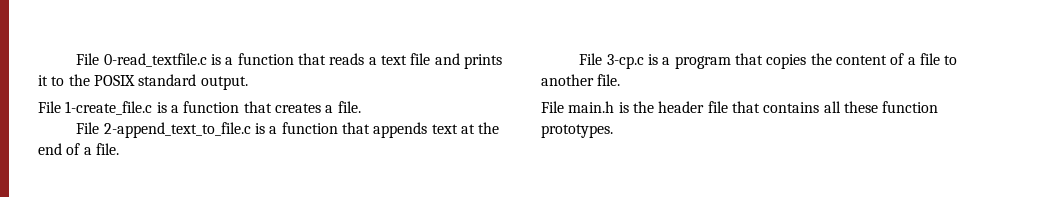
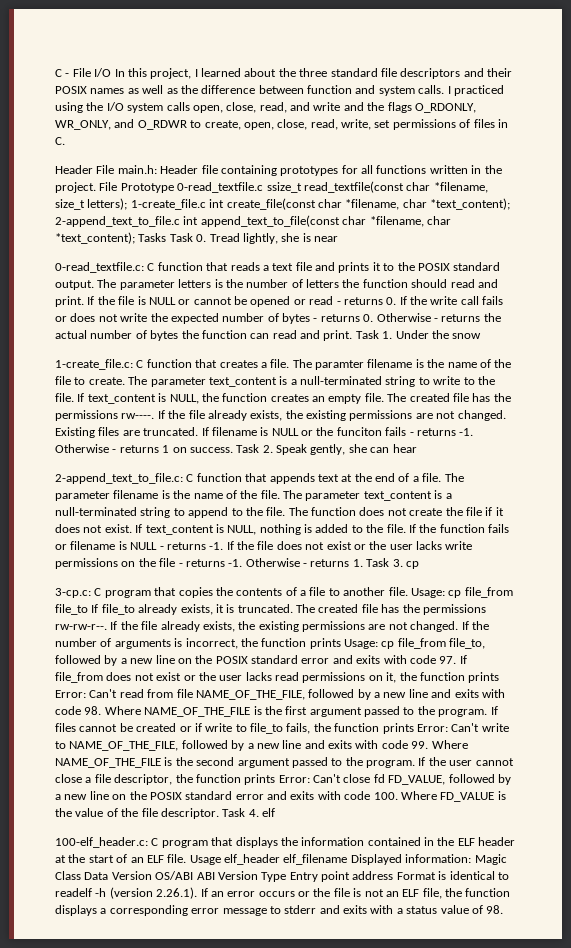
[76,53,234,67] File 0-read_textfile.c is a -> [55,68,512,79] [55,85,504,96] [55,102,476,113] [55,119,508,130] [55,137,65,145] [55,165,502,176] [55,181,488,193] [55,198,510,210] [55,215,451,227] [55,232,338,244] [55,262,155,273] C - File I/O In this project, I learned about the three standard file descriptors and their POSIX names as well as the difference between function and system calls. I practiced using the I/O system calls open, close, read, and write and the flags O_RDONLY, WR_ONLY, and O_RDWR to create, open, close, read, write, set permissions of files in C. // Header File main.h: Header file containing prototypes for all functions written in the project. File Prototype 0-read_textfile.c ssize_t read_textfile(const char *filename, size_t letters); 1-create_file.c int create_file(const char *filename, char *text_content); 2-append_text_to_file.c int append_text_to_file(const char *filename, char *text_content); Tasks Task 0. Tread lightly, she is near // 0-read_textfile.c: C
[38,101,179,115] // File 1-create_file.c is a -> [97,279,498,290] [55,296,504,307] [55,313,501,324] [55,330,482,341] [55,359,144,370] The parameter letters is the number of letters the function should read and print. If the file is NULL or cannot be opened or read - returns 0. If the write call fails or does not write the expected number of bytes - returns 0. Otherwise - returns the actual number of bytes the function can read and print. Task 1. Under the snow // 1-create_file.c: C
[76,122,278,138] // File 2-append_text_to_file.c is a -> [292,359,512,370] [55,376,495,387] [55,393,511,404] [55,410,506,421] [55,427,474,438] [55,444,417,455] [55,473,194,484] The paramter filename is the name of the file to create. The parameter text_content is a null-terminated string to write to the file. If text_content is NULL, the function creates an empty file. The created file has the permissions rw----. If the file already exists, the existing permissions are not changed. Existing files are truncated. If filename is NULL or the funciton fails - returns -1. Otherwise - returns 1 on success. Task 2. Speak gently, she can hear // 2-append_text_to_file.c: C
[579,53,671,69] // File 3-cp.c is a -> [444,473,464,482] [55,490,452,501] [55,507,504,518] [55,524,509,535] [55,541,473,550] [55,558,419,569] [55,588,102,598] The parameter filename is the name of the file. The parameter text_content is a null-terminated string to append to the file. The function does not create the file if it does not exist. If text_content is NULL, nothing is added to the file. If the function fails or filename is NULL - returns -1. If the file does not exist or the user lacks write permissions on the file - returns -1. Otherwise - returns 1. Task 3. cp // 3-cp.c: C
[836,55,888,65] content -> [236,588,283,596] contents
[541,101,939,113] [541,124,613,138] // File main.h is the header file that contains all these function prototypes. -> [410,587,513,598] [55,604,486,615] [55,621,489,632] [55,638,486,649] [55,655,467,666] [55,672,500,683] [55,689,505,700] [55,706,498,717] [55,723,509,734] [55,740,468,751] [55,757,514,768] [55,774,511,785] [55,791,506,802] [55,808,275,819] [55,837,516,848] [55,854,507,865] [55,871,509,882] [55,887,511,899] [55,905,504,916] Usage: cp file_from file_to If file_to already exists, it is truncated. The created file has the permissions rw-rw-r--. If the file already exists, the existing permissions are not changed. If the number of arguments is incorrect, the function prints Usage: cp file_from file_to, followed by a new line on the POSIX standard error and exits with code 97. If file_from does not exist or the user lacks read permissions on it, the function prints Error: Can't read from file NAME_OF_THE_FILE, followed by a new line and exits with code 98. Where NAME_OF_THE_FILE is the first argument passed to the program. If files cannot be created or if write to file_to fails, the function prints Error: Can't write to NAME_OF_THE_FILE, followed by a new line and exits with code 99. Where NAME_OF_THE_FILE is the second argument passed to the program. If the user cannot close a file descriptor, the function prints Error: Can't close fd FD_VALUE, followed by a new line on the POSIX standard error and exits with code 100. Where FD_VALUE is the value of the file descriptor. Task 4. elf // 100-elf_header.c: C program that displays the information contained in the ELF header at the start of an ELF file. Usage elf_header elf_filename Displayed information: Magic Class Data Version OS/ABI ABI Version Type Entry point address Format is identical to readelf -h (version 2.26.1). If an error occurs or the file is not an ELF file, the function displays a corresponding error message to stderr and exits with a status value of 98.

